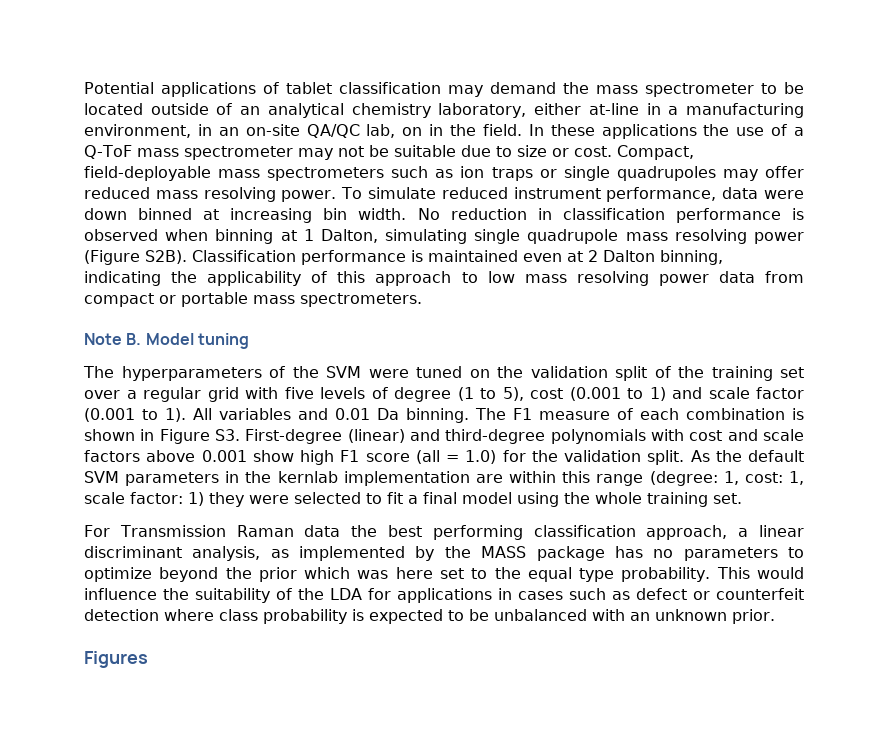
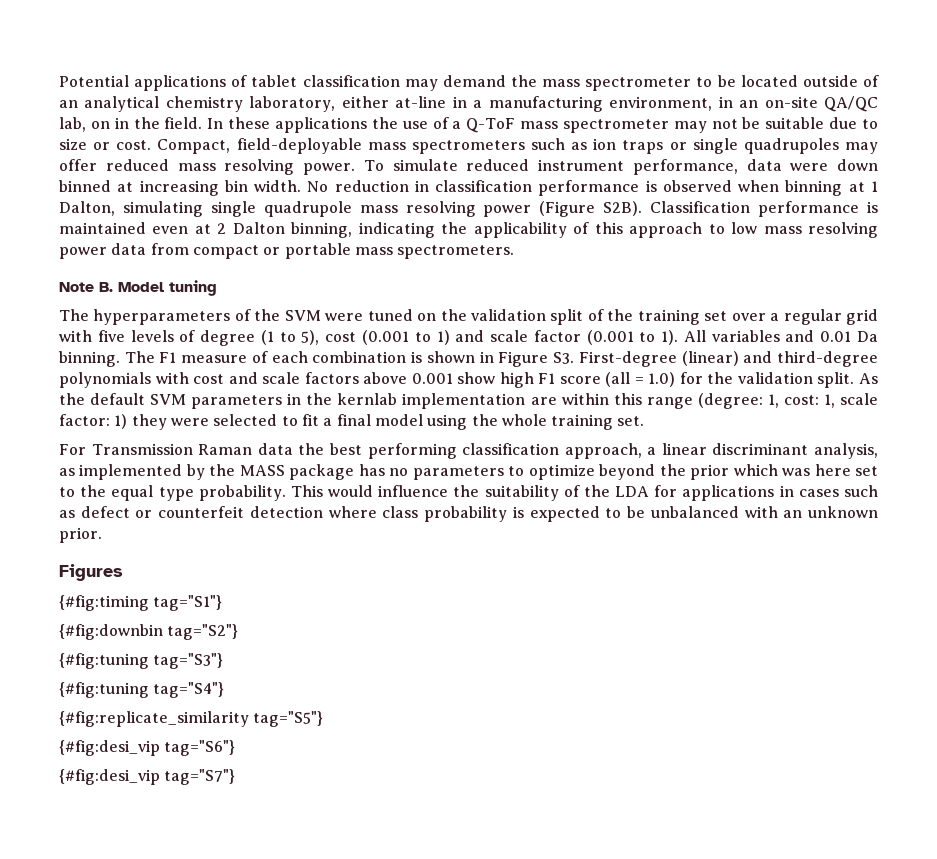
(148, 659) none -> [59,595,223,611] [59,624,239,640] [59,653,224,669] [59,682,225,698] [59,711,324,727] [59,740,236,756] [59,769,236,785] // {#fig:timing tag="S1"} // {#fig:downbin tag="S2"} // {#fig:tuning tag="S3"} // {#fig:tuning tag="S4"} // {#fig:replicate_similarity tag="S5"} // {#fig:desi_vip tag="S6"} // {#fig:desi_vip tag="S7"}

